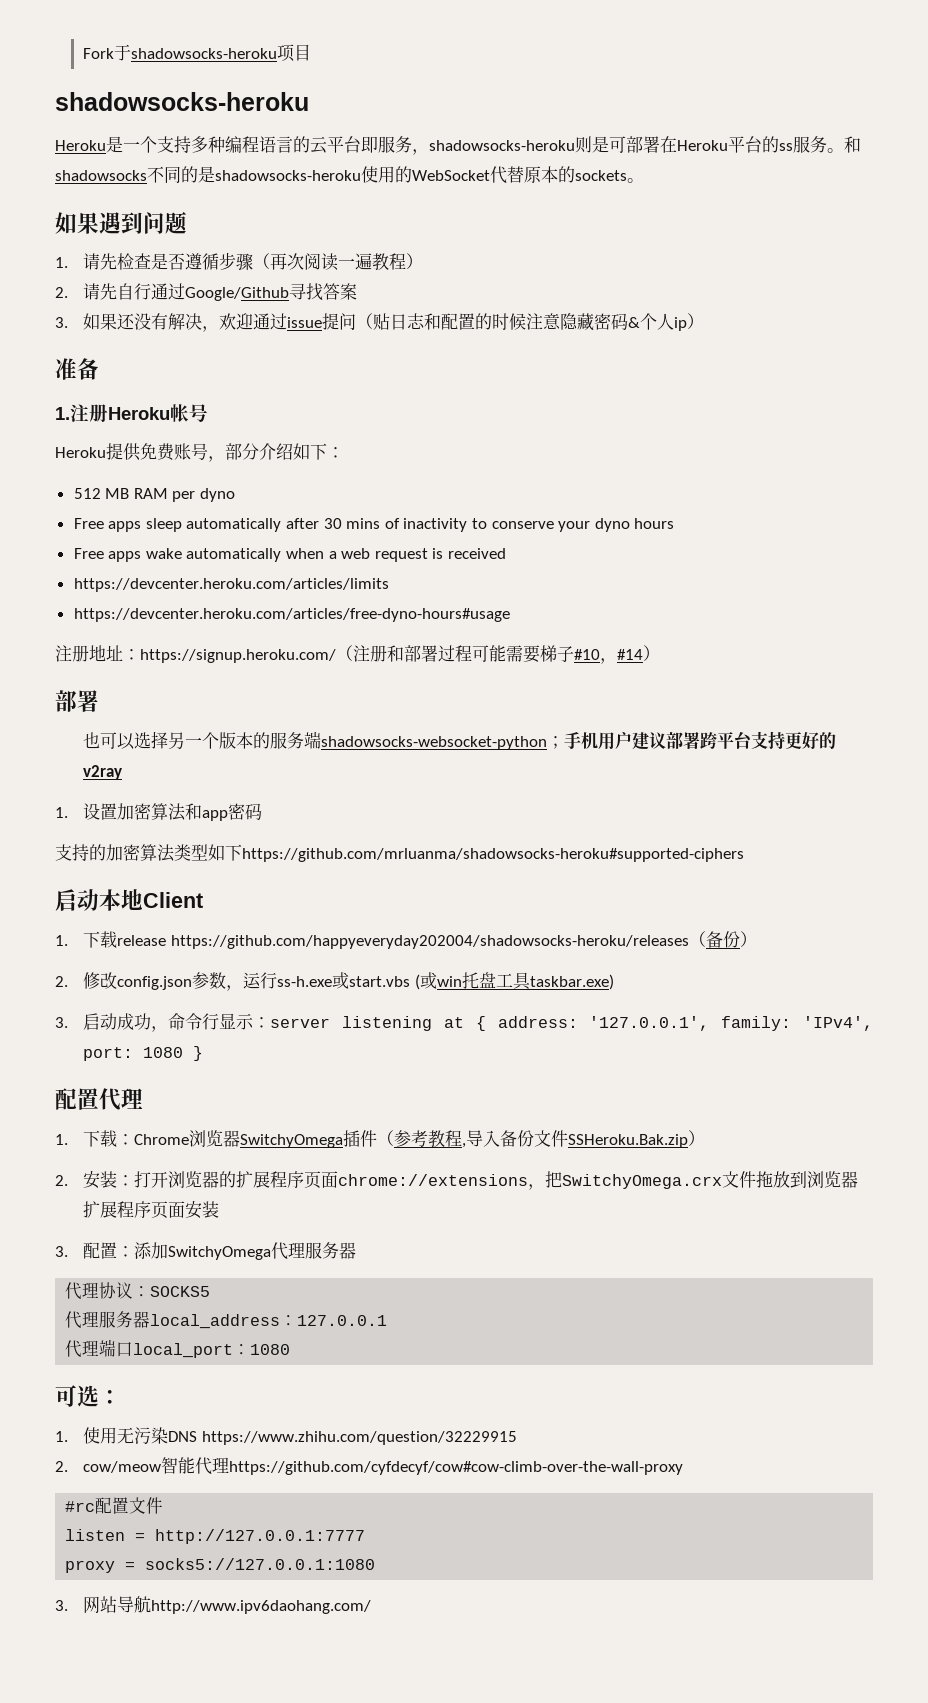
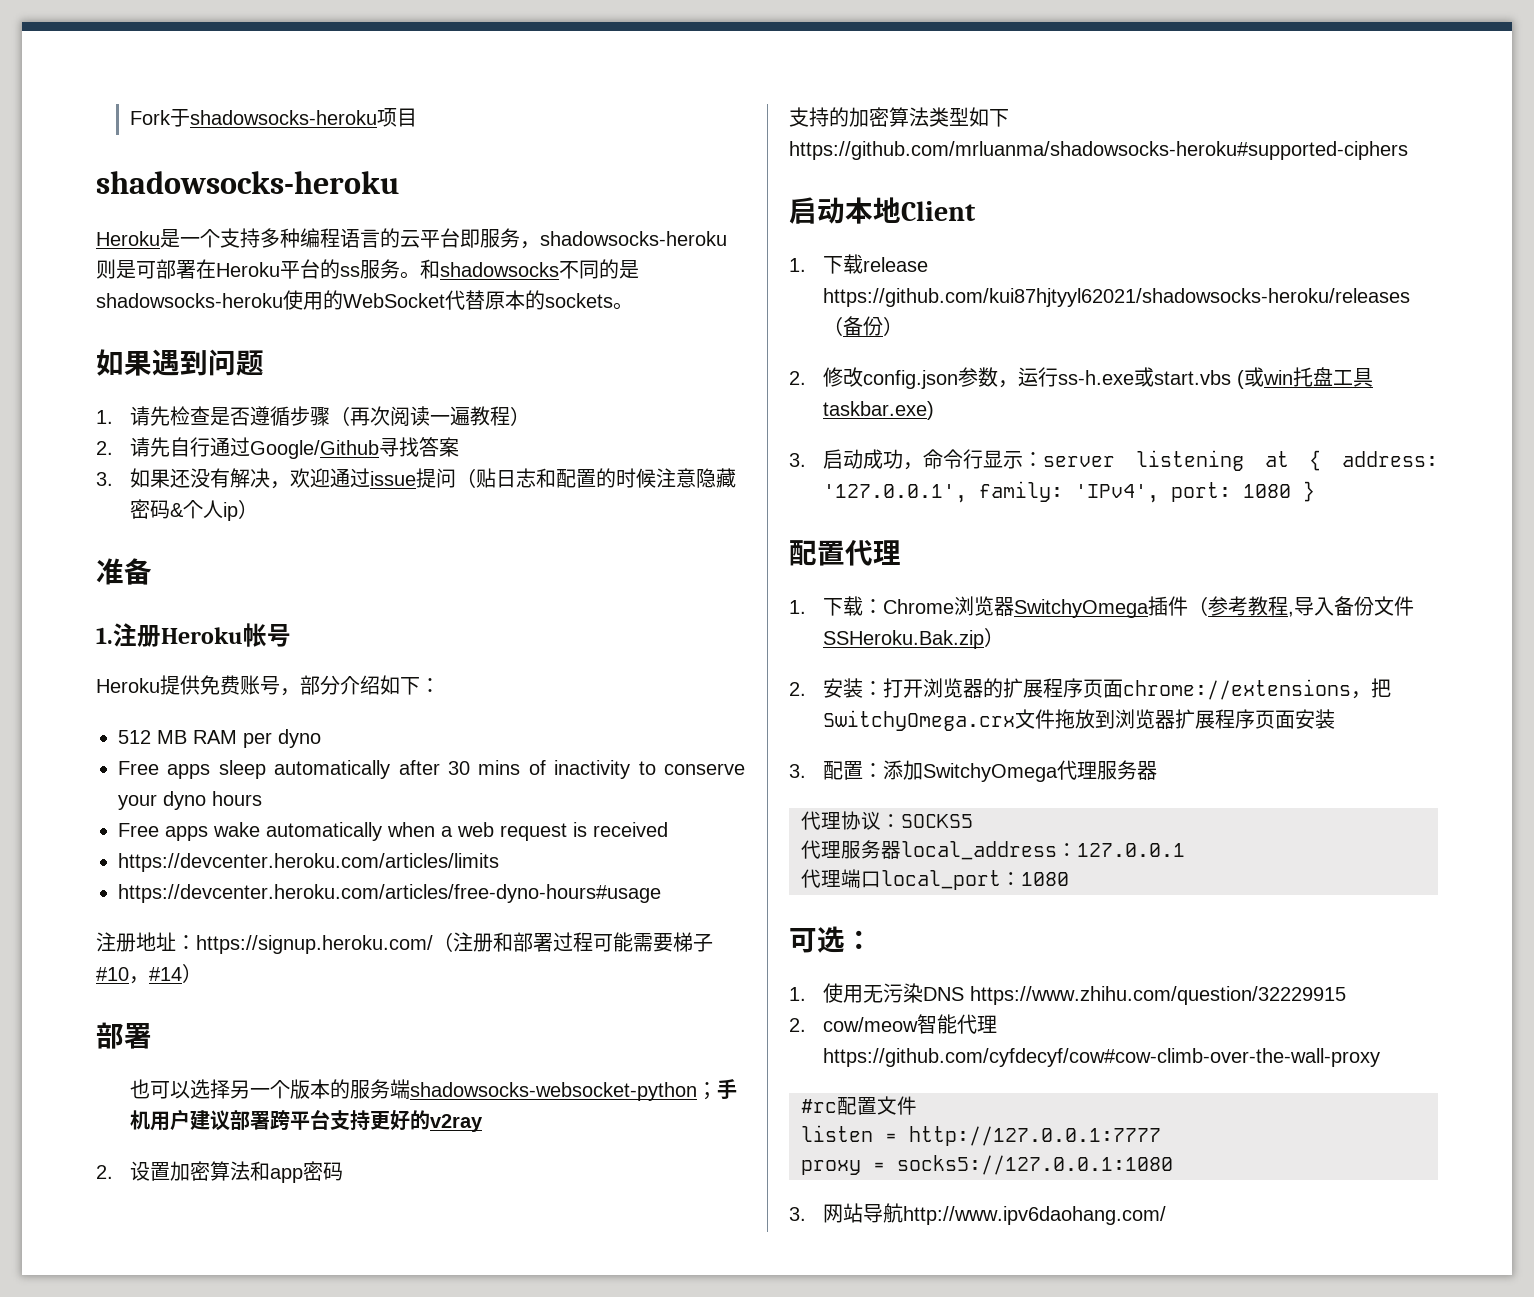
[55,807,68,818] 1. -> [96,1165,113,1179] 2.
[170,935,689,949] https://github.com/happyeveryday202004/shadowsocks-heroku/releases -> [823,288,1411,307] https://github.com/kui87hjtyyl62021/shadowsocks-heroku/releases

